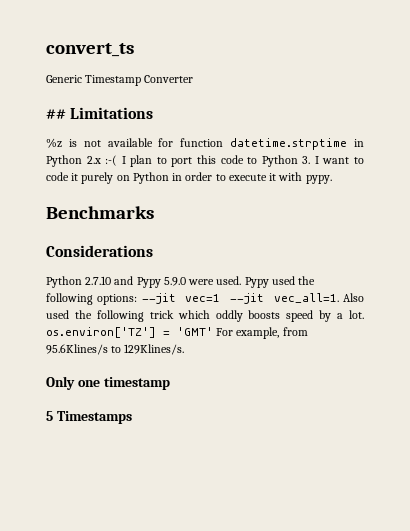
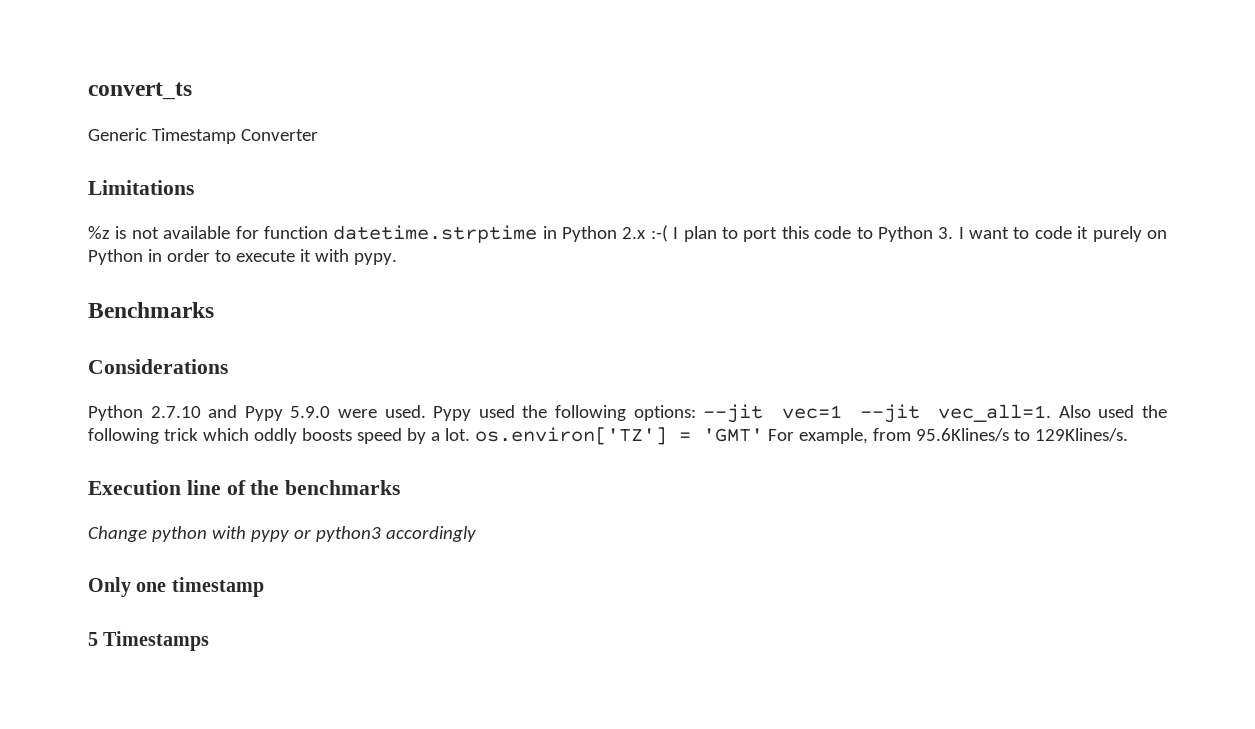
[46,109,66,119] ## -> (318, 135) none
(185, 349) none -> [88,480,401,495] [88,526,476,542] // Execution line of the benchmarks // Change python with pypy or python3 accordingly

